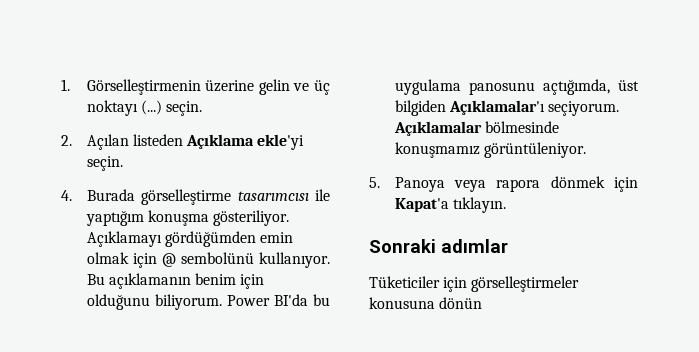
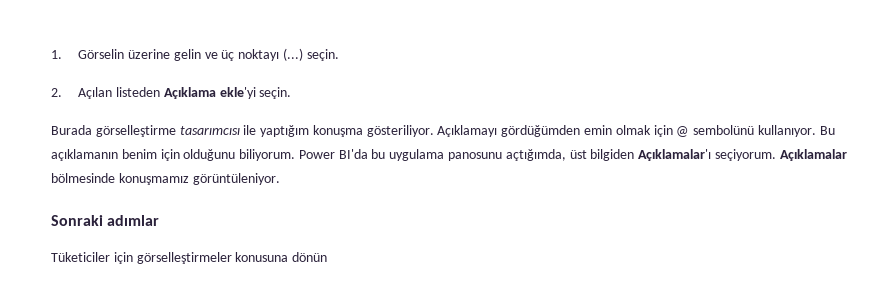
[86,79,201,95] Görselleştirmenin -> [78,49,125,59] Görselin
[61,190,72,201] 4. -> (292, 93) none
[369,176,638,192] [394,197,506,213] // 5. Panoya veya rapora dönmek için Kapat'a tıklayın. -> (280, 179) none

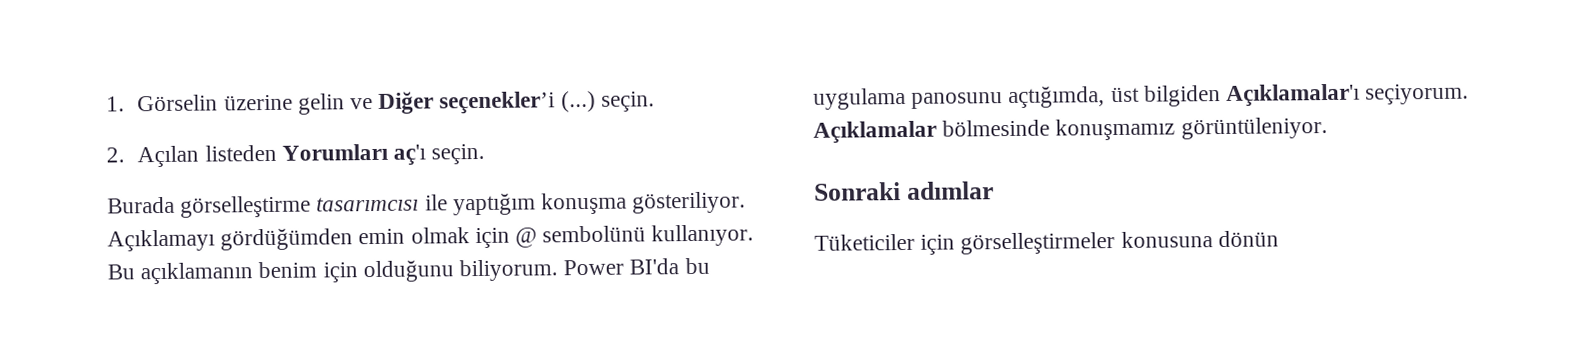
[221,49,280,61] üç noktayı -> [378,91,556,115] Diğer seçenekler’i
[163,87,256,99] Açıklama ekle'yi -> [281,143,427,166] Yorumları aç'ı

